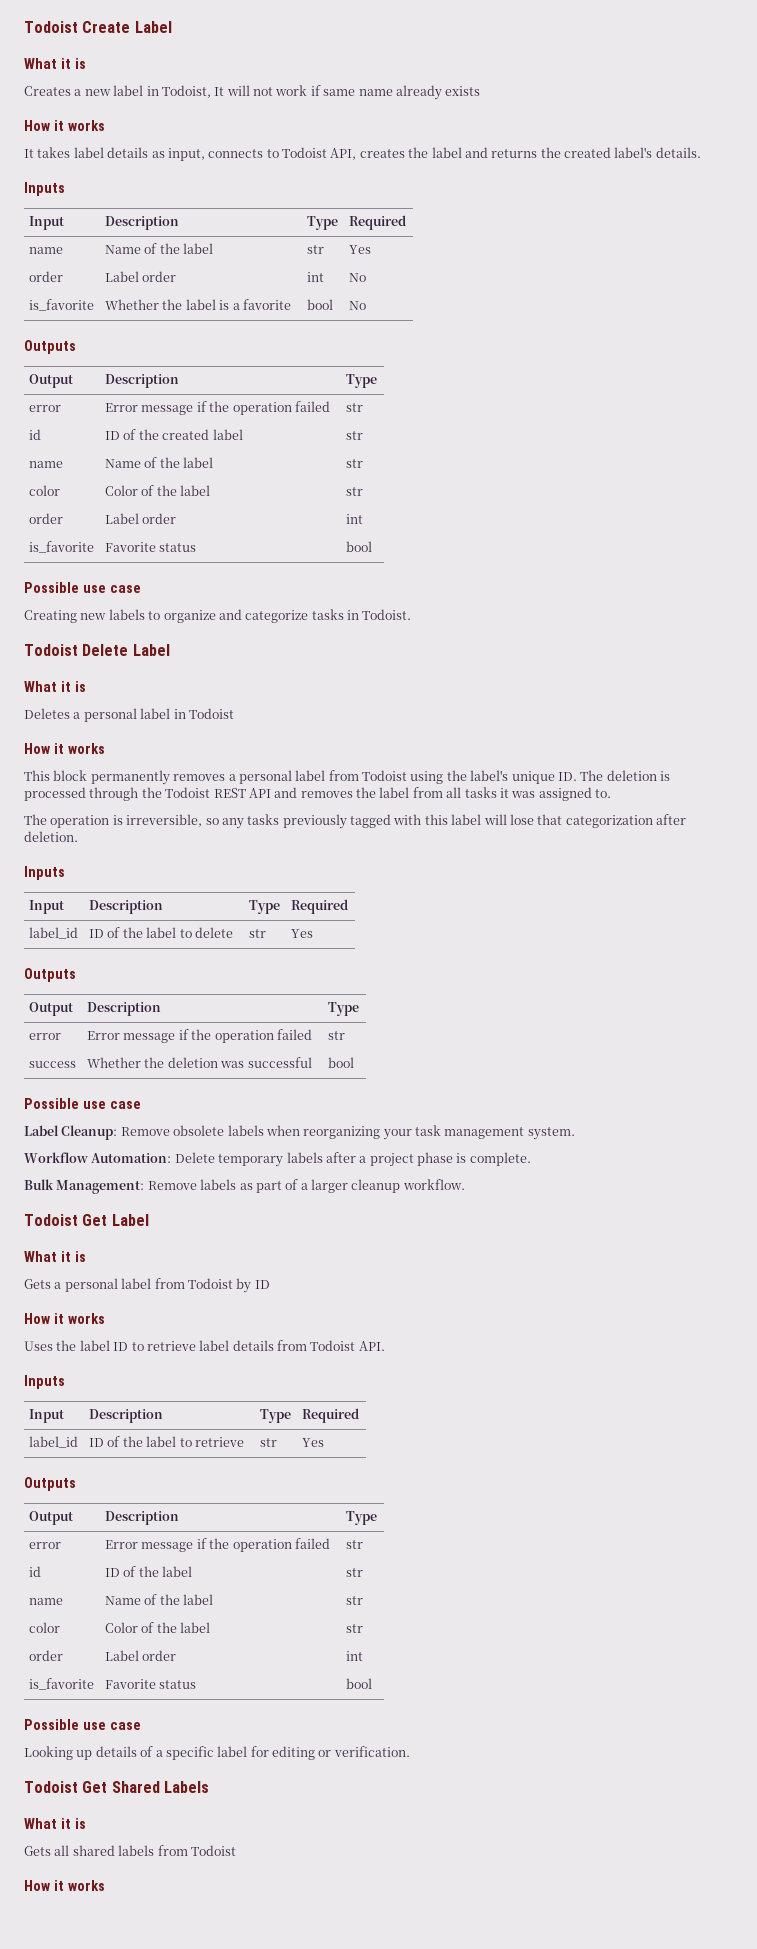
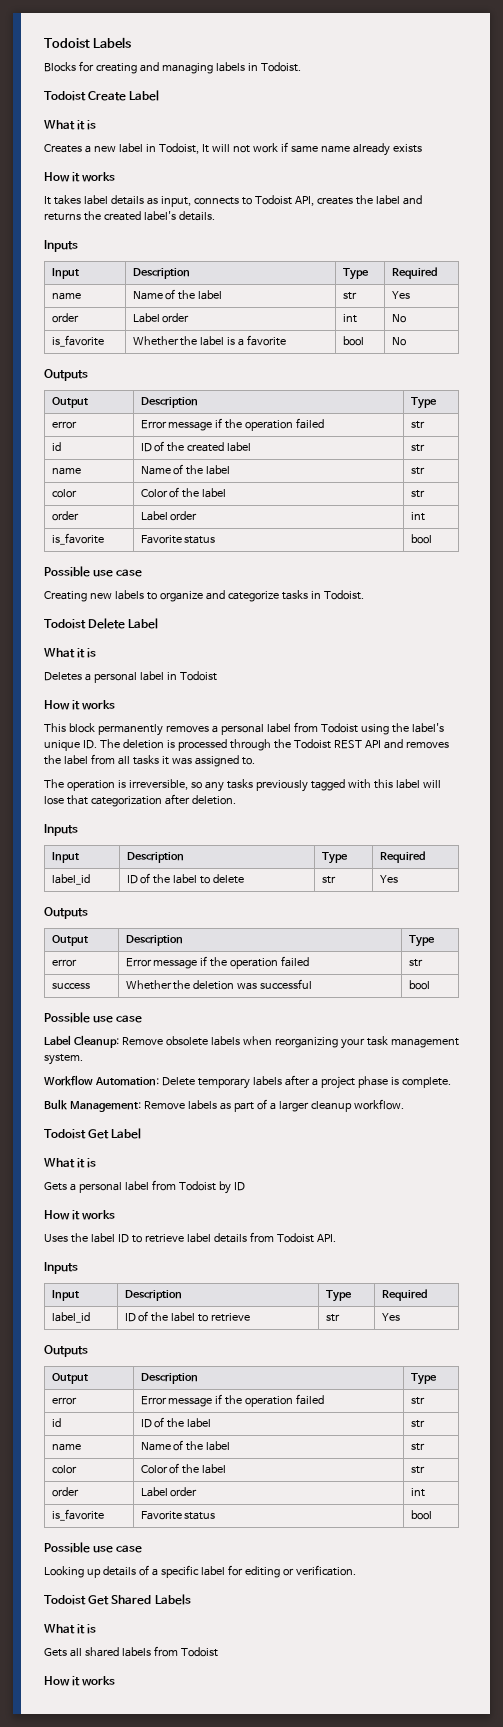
[24,21,78,33] Todoist -> [44,37,132,48] [44,61,301,74] [44,91,86,101] Todoist Labels // Blocks for creating and managing labels in Todoist. // Todoist

